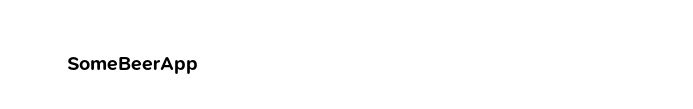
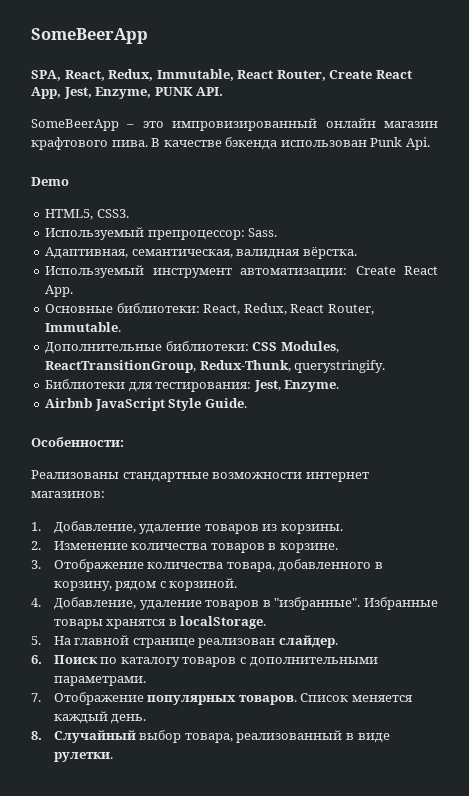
[67,57,198,74] SomeBeerApp -> [31,28,148,44] [31,69,412,81] [31,87,224,99] [31,118,438,131] [31,137,430,150] [31,177,69,186] [45,209,129,220] [45,227,278,240] [45,247,357,259] [45,265,438,278] [45,285,74,297] [45,303,374,315] [45,322,122,332] [45,341,339,354] [45,360,386,373] [45,379,340,392] [45,398,247,411] [31,437,124,447] [31,470,369,482] [31,491,105,498] [31,521,344,534] [31,541,339,553] [31,559,384,572] [53,578,238,591] [31,597,438,610] [53,616,267,629] [31,635,339,648] [31,655,378,667] [53,676,146,686] [31,692,414,705] [53,711,147,724] [31,730,390,743] [53,752,113,762] SomeBeerApp // SPA, React, Redux, Immutable, React Router, Create React App, Jest, Enzyme, PUNK API. // SomeBeerApp – это импровизированный онлайн магазин крафтового пива. В качестве бэкенда использован Punk Api. // Demo // HTML5, CSS3. // Используемый препроцессор: Sass. // Адаптивная, семантическая, валидная вёрстка. // Используемый инструмент автоматизации: Create React App. // Основные библиотеки: React, Redux, React Router, Immutable. // Дополнительные библиотеки: CSS Modules, ReactTransitionGroup, Redux-Thunk, querystringify. // Библиотеки для тестирования: Jest, Enzyme. // Airbnb JavaScript Style Guide. // Особенности: // Реализованы стандартные возможности интернет магазинов: // 1. Добавление, удаление товаров из корзины. // 2. Изменение количества товаров в корзине. // 3. Отображение количества товара, добавленного в корзину, рядом с корзиной. // 4. Добавление, удаление товаров в "избранные". Избранные товары хранятся в localStorage. // 5. На главной странице реализован слайдер. // 6. Поиск по каталогу товаров с дополнительными параметрами. // 7. Отображение популярных товаров. Список меняется каждый день. // 8. Случайный выбор товара, реализованный в виде рулетки.

